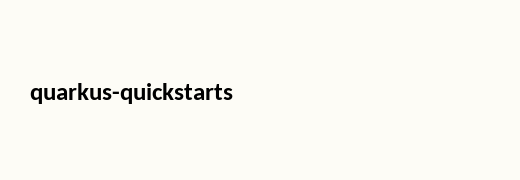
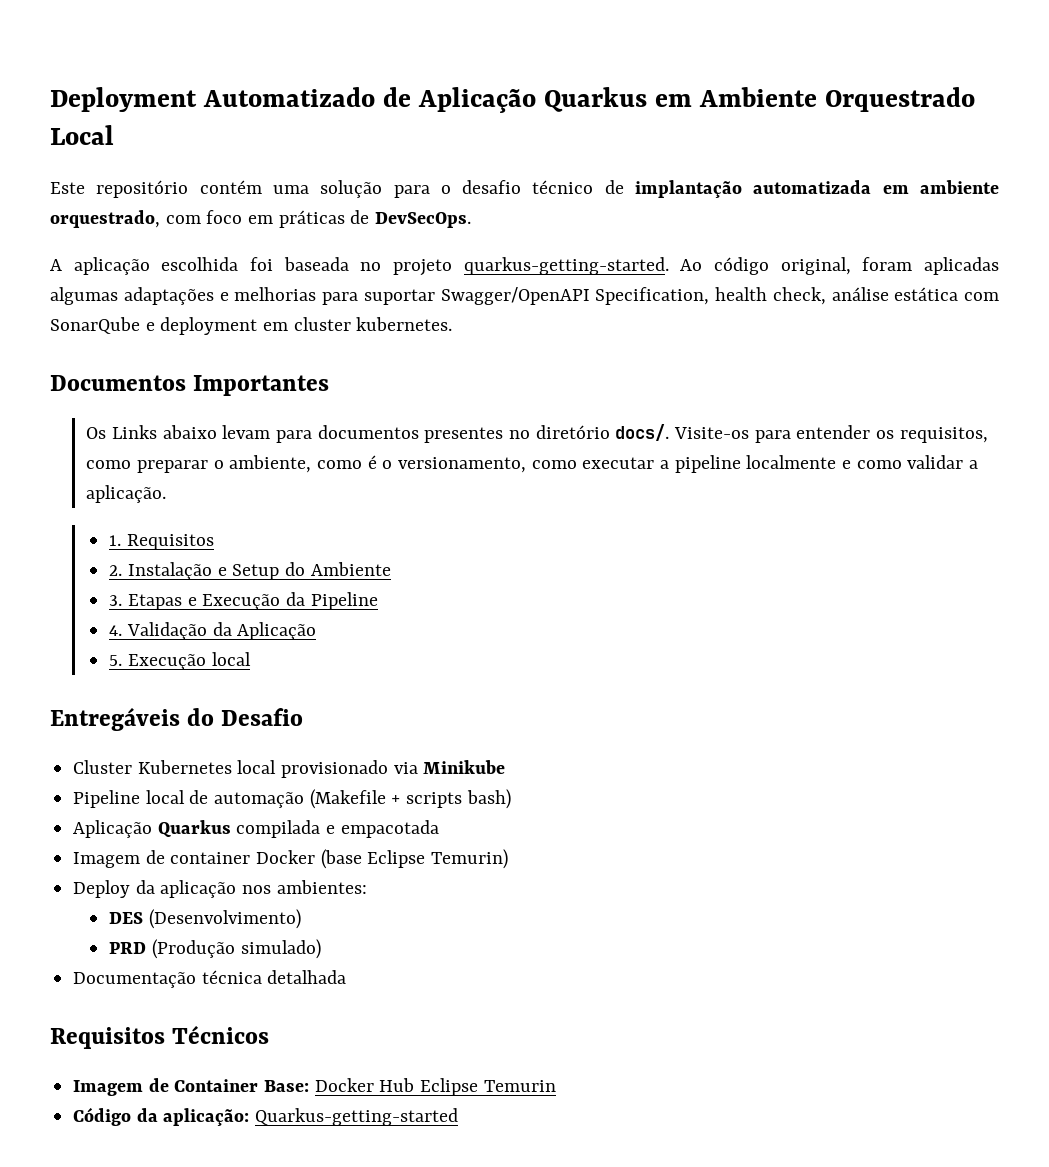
[30,83,233,104] quarkus-quickstarts -> [50,87,975,113] [50,125,114,145] [50,180,999,198] [50,210,472,228] [50,257,999,276] [50,287,999,305] [50,317,453,335] [50,375,330,396] [86,424,988,443] [86,455,978,473] [86,485,167,503] [109,534,214,550] [109,562,391,580] [109,592,378,610] [109,622,317,640] [109,652,251,670] [50,707,304,731] [73,760,506,778] [73,789,511,809] [73,820,439,838] [73,849,509,869] [73,880,367,898] [109,909,301,929] [109,939,321,959] [73,970,347,988] [50,1025,270,1049] [73,1078,556,1096] [73,1107,459,1126] Deployment Automatizado de Aplicação Quarkus em Ambiente Orquestrado Local // Este repositório contém uma solução para o desafio técnico de implantação automatizada em ambiente orquestrado, com foco em práticas de DevSecOps. // A aplicação escolhida foi baseada no projeto quarkus-getting-started. Ao código original, foram aplicadas algumas adaptações e melhorias para suportar Swagger/OpenAPI Specification, health check, análise estática com SonarQube e deployment em cluster kubernetes. // Documentos Importantes // Os Links abaixo levam para documentos presentes no diretório docs/. Visite-os para entender os requisitos, como preparar o ambiente, como é o versionamento, como executar a pipeline localmente e como validar a aplicação. // 1. Requisitos // 2. Instalação e Setup do Ambiente // 3. Etapas e Execução da Pipeline // 4. Validação da Aplicação // 5. Execução local // Entregáveis do Desafio // Cluster Kubernetes local provisionado via Minikube // Pipeline local de automação (Makefile + scripts bash) // Aplicação Quarkus compilada e empacotada // Imagem de container Docker (base Eclipse Temurin) // Deploy da aplicação nos ambientes: // DES (Desenvolvimento) // PRD (Produção simulado) // Documentação técnica detalhada // Requisitos Técnicos // Imagem de Container Base: Docker Hub Eclipse Temurin // Código da aplicação: Quarkus-getting-started

